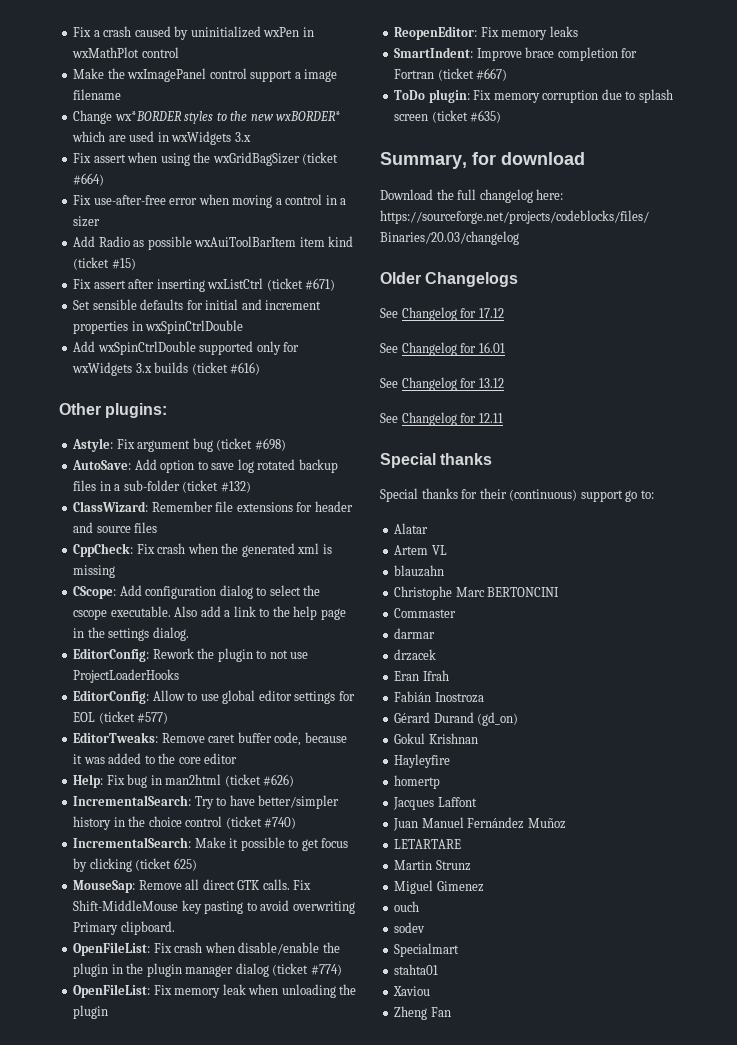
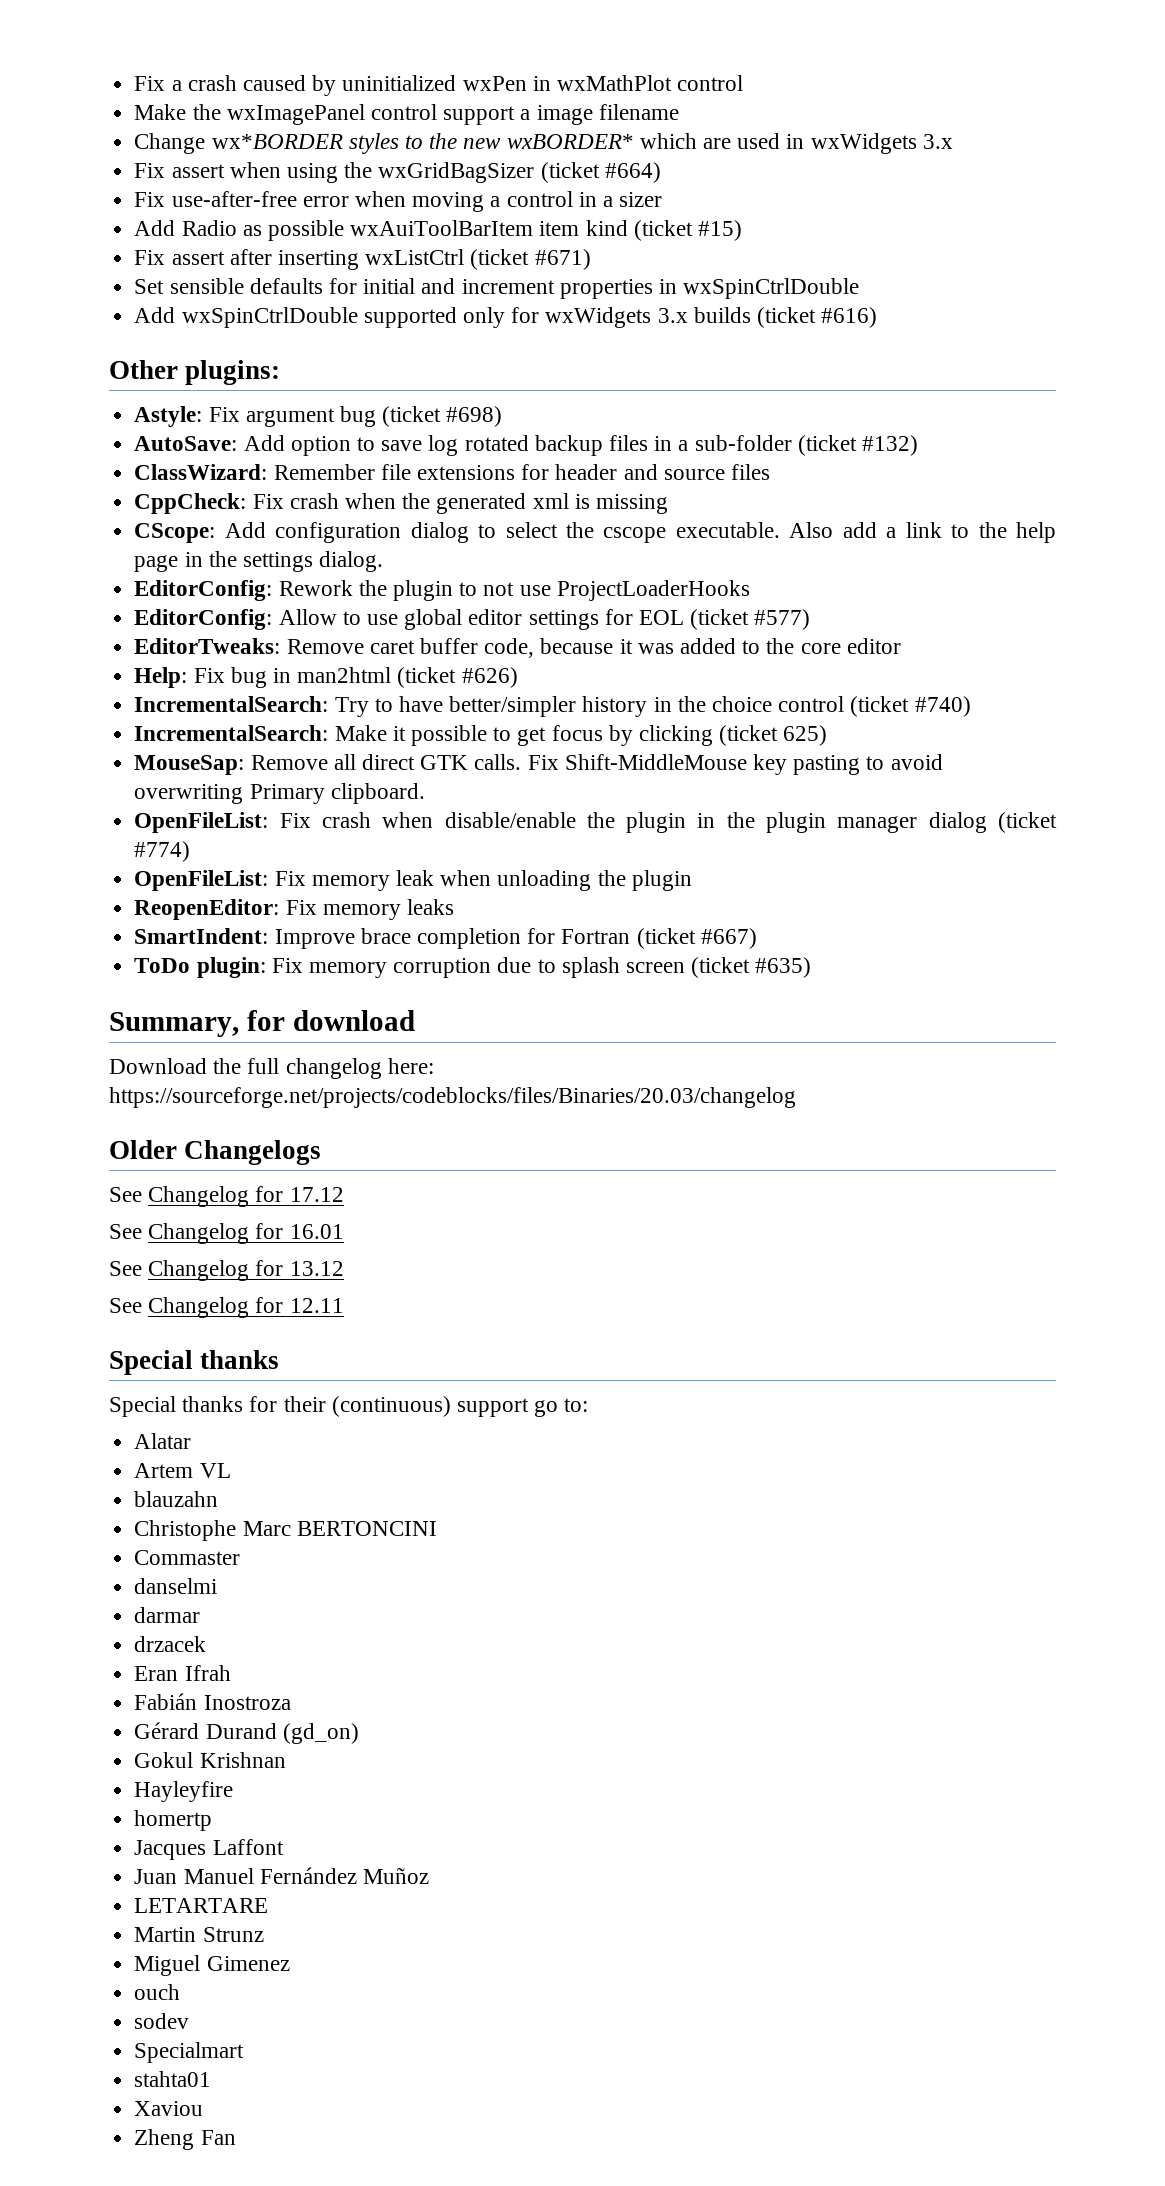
(457, 613) none -> [134,1578,218,1594] // danselmi

